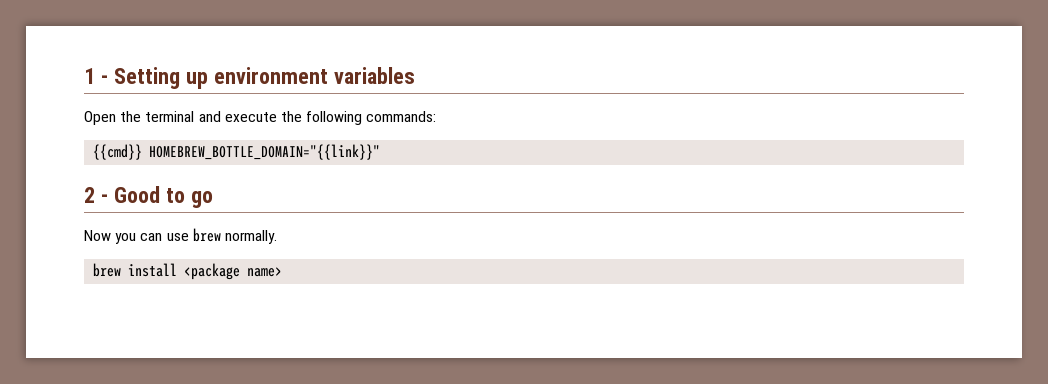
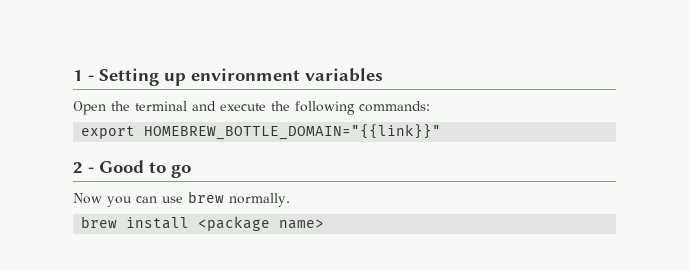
[93,144,143,160] {{cmd}} -> [81,126,136,139] export

